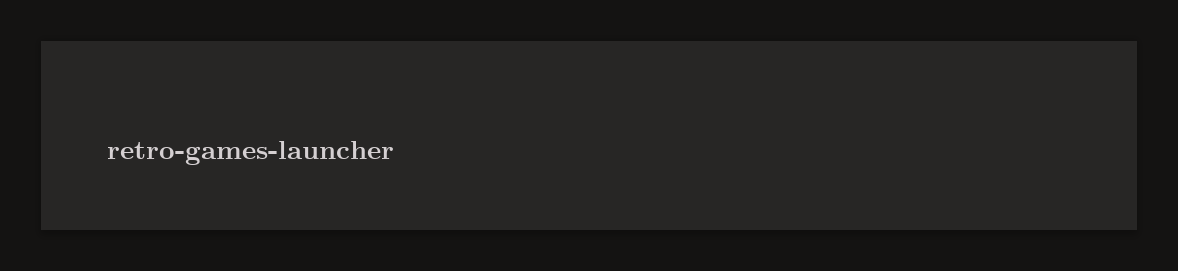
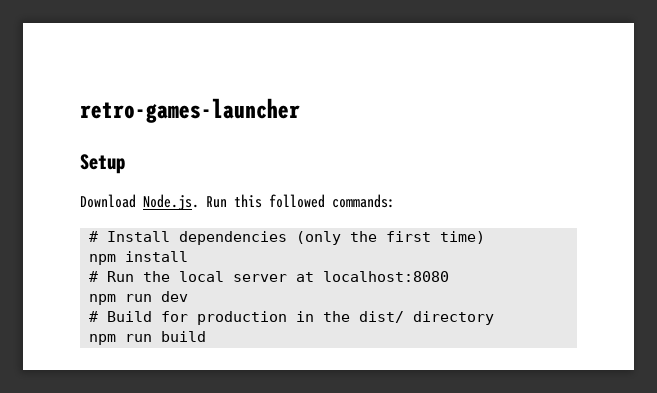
(394, 153) none -> [80,154,125,174] [80,194,395,210] [89,231,486,245] [89,251,189,265] [89,271,450,282] [89,291,189,305] [89,311,495,325] [89,331,207,345] // Setup // Download Node.js. Run this followed commands: // # Install dependencies (only the first time) // npm install // # Run the local server at localhost:8080 // npm run dev // # Build for production in the dist/ directory // npm run build

